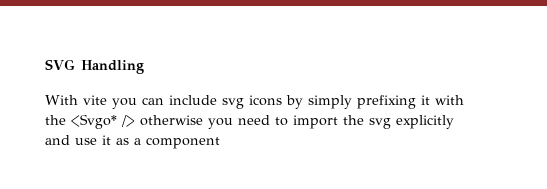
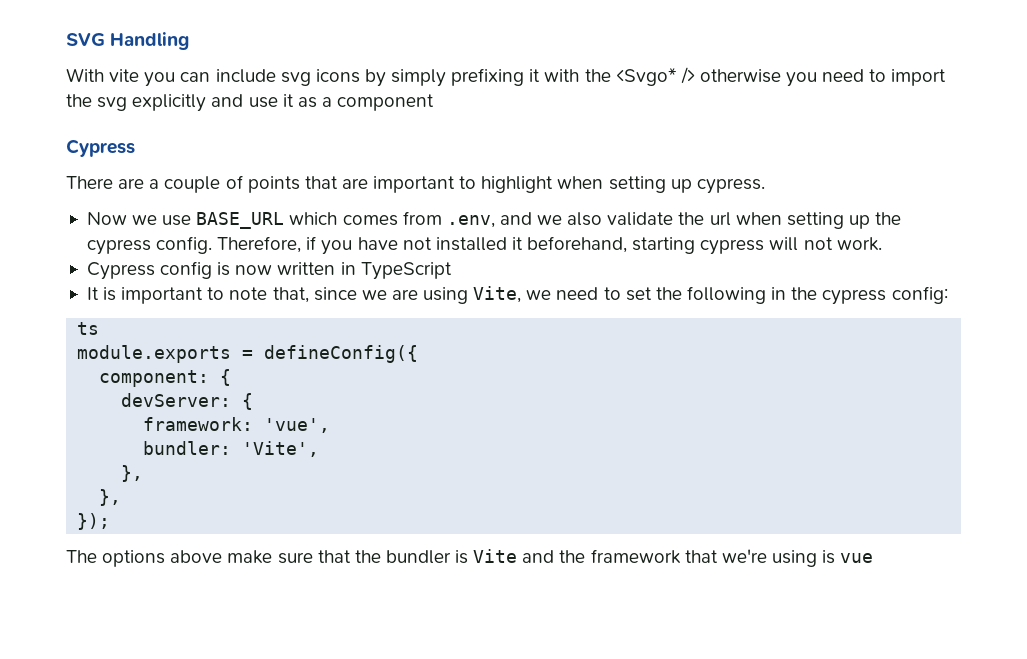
(220, 143) none -> [66,139,135,157] [66,175,765,194] [86,211,902,229] [86,236,882,255] [86,261,452,280] [86,286,948,305] [77,322,100,335] [77,345,419,363] [99,369,232,387] [121,393,254,410] [143,417,331,433] [143,441,320,457] [121,465,144,482] [99,489,122,506] [77,513,111,530] [66,549,874,567] // Cypress // There are a couple of points that are important to highlight when setting up cypress. // Now we use BASE_URL which comes from .env, and we also validate the url when setting up the cypress config. Therefore, if you have not installed it beforehand, starting cypress will not work. // Cypress config is now written in TypeScript // It is important to note that, since we are using Vite, we need to set the following in the cypress config: // ts // module.exports = defineConfig({ // component: { // devServer: { // framework: 'vue', // bundler: 'Vite', // }, // }, // }); // The options above make sure that the bundler is Vite and the framework that we're using is vue

